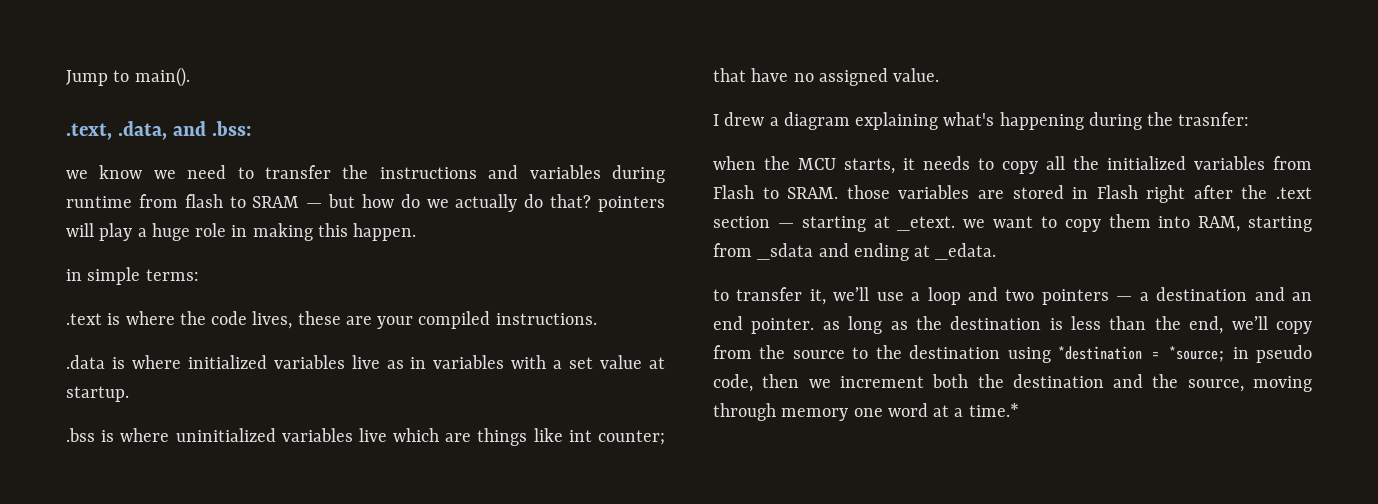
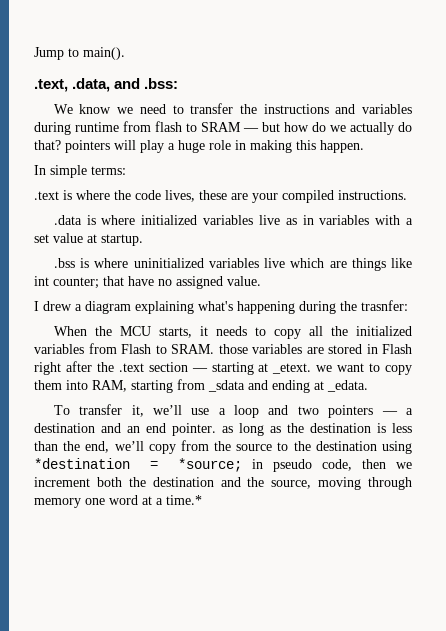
[66,170,88,179] we -> [53,104,73,114] We
[66,269,82,281] in -> [34,165,46,175] In
[713,156,756,170] when -> [53,326,87,336] When
[713,289,729,301] to -> [53,405,70,415] To

